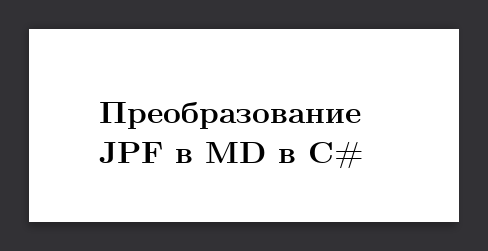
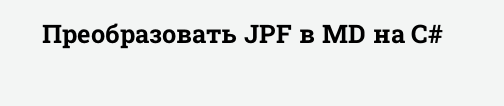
[99,102,361,129] Преобразование -> [42,23,237,49] Преобразовать
[278,149,296,163] в -> [372,29,405,44] на

